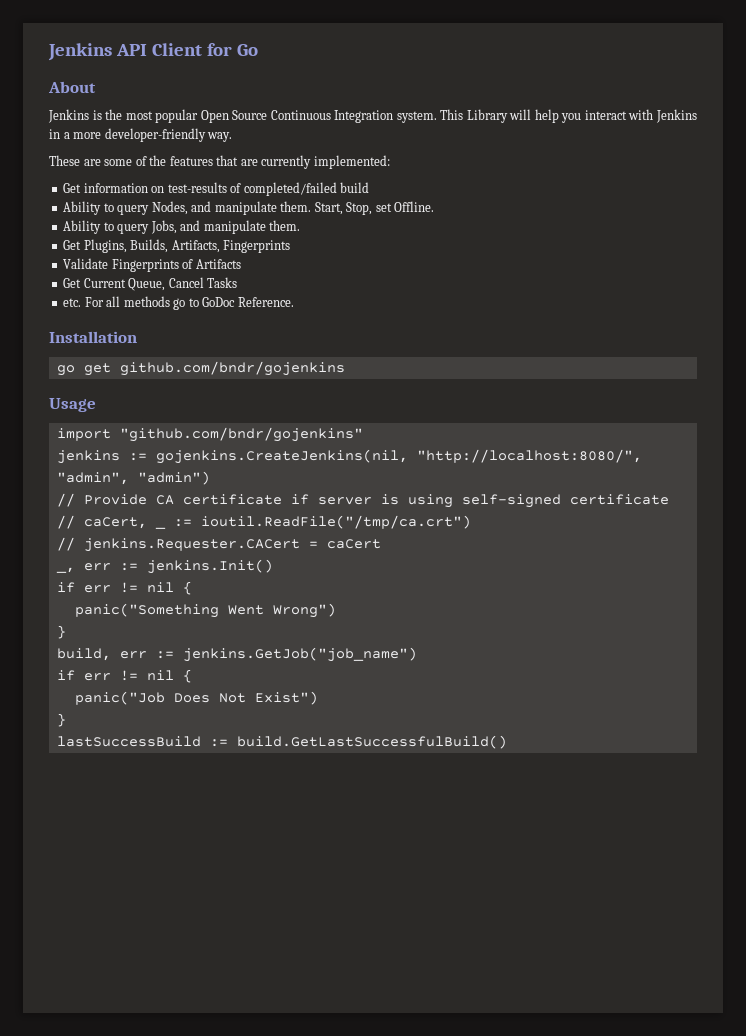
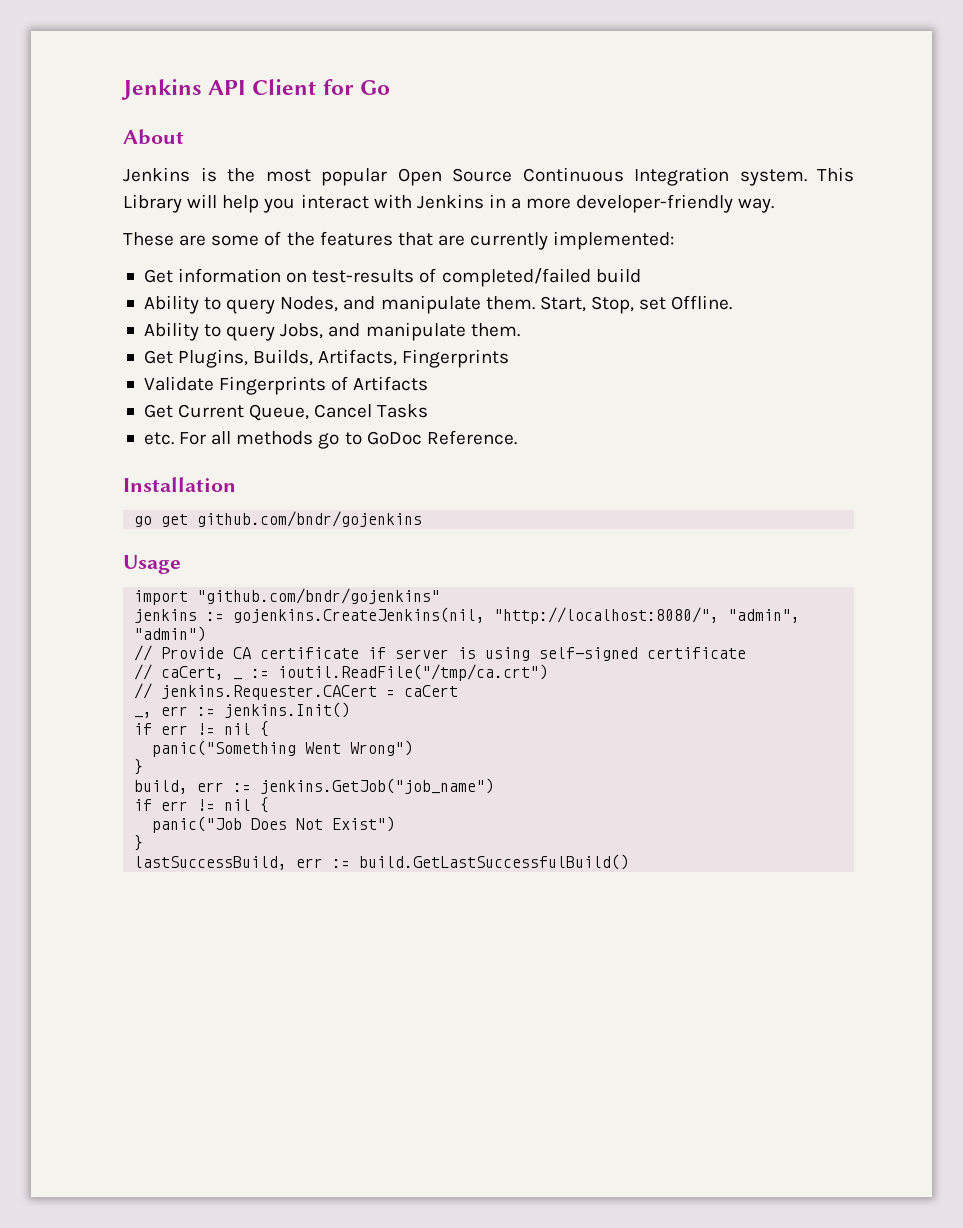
[56,736,201,747] lastSuccessBuild -> [134,856,324,870] lastSuccessBuild, err

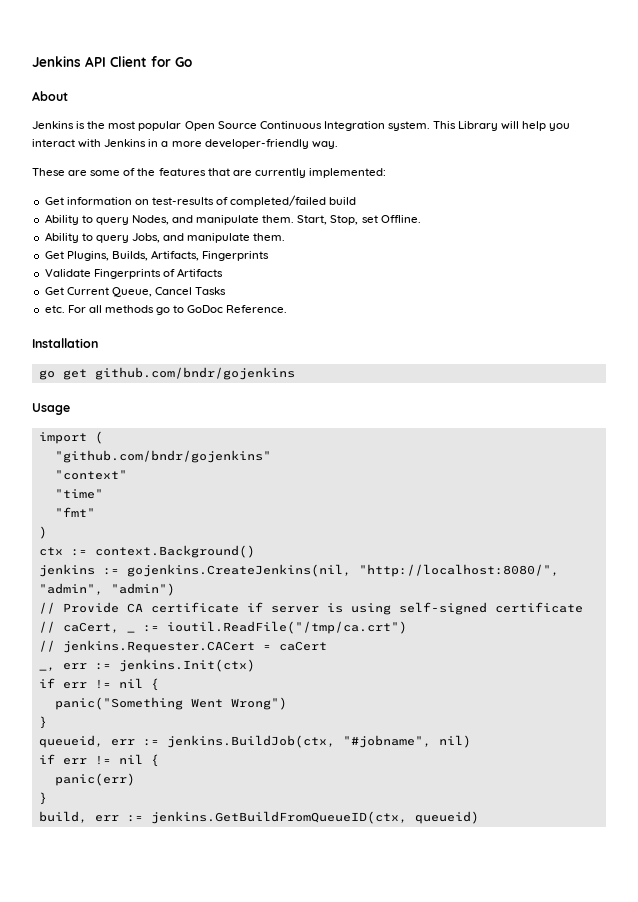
(189, 597) none -> [94,431,103,444] ( //
(441, 596) none -> [54,470,127,480] [54,489,103,499] [54,507,95,517] [38,526,47,539] [38,545,255,558] // "context" // "time" // "fmt" // ) // ctx := context.Background()
[224,702,351,718] jenkins.Init() -> [118,659,255,672] jenkins.Init(ctx)
[134,778,495,794] [134,797,270,813] [152,816,396,833] [134,835,144,851] [134,854,630,870] build, err := jenkins.GetJob("job_name") // if err != nil { // panic("Job Does Not Exist") // } // lastSuccessBuild, err := build.GetLastSuccessfulBuild() -> [38,735,471,748] [38,754,159,767] [54,773,135,786] [38,792,47,805] [38,811,479,824] queueid, err := jenkins.BuildJob(ctx, "#jobname", nil) // if err != nil { // panic(err) // } // build, err := jenkins.GetBuildFromQueueID(ctx, queueid)

